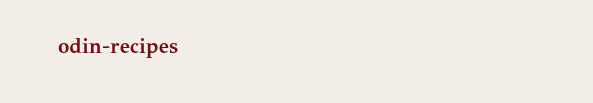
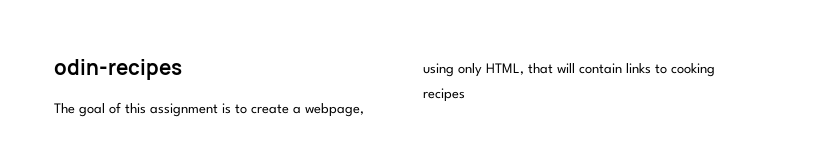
(178, 48) none -> [54,102,364,117] [423,63,715,77] [423,88,465,102] // The goal of this assignment is to create a webpage, using only HTML, that will contain links to cooking recipes

